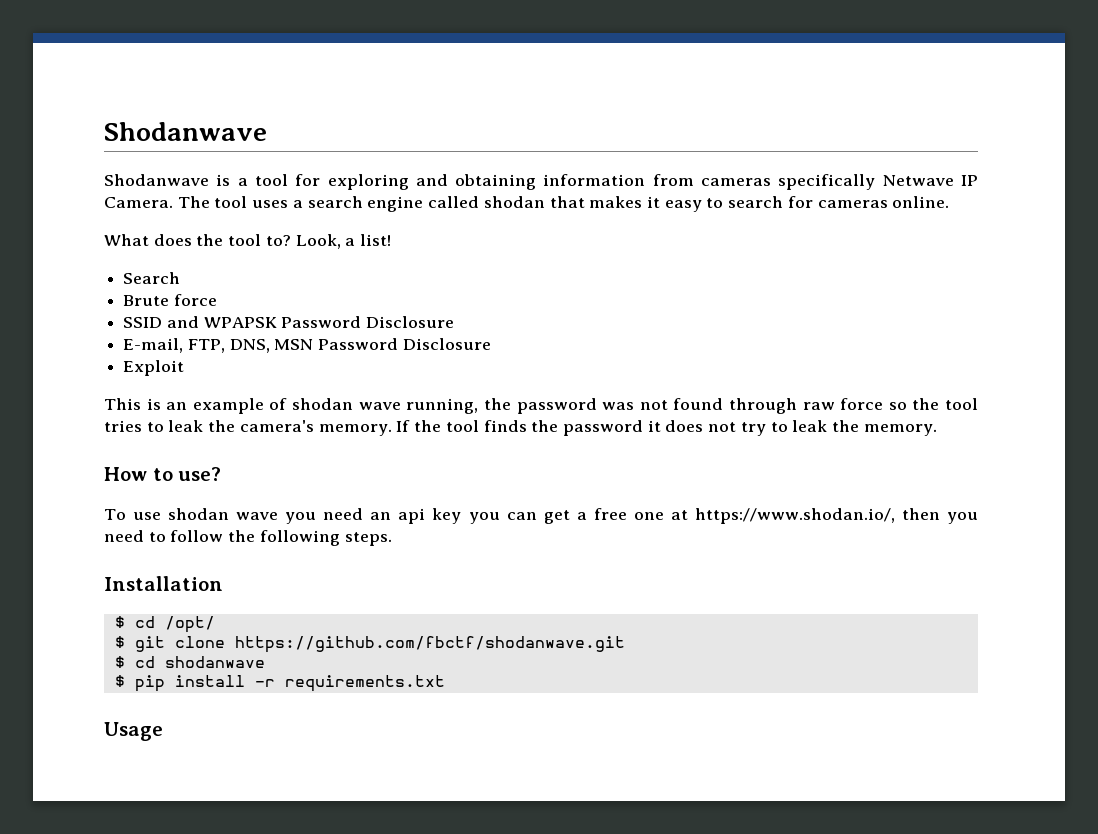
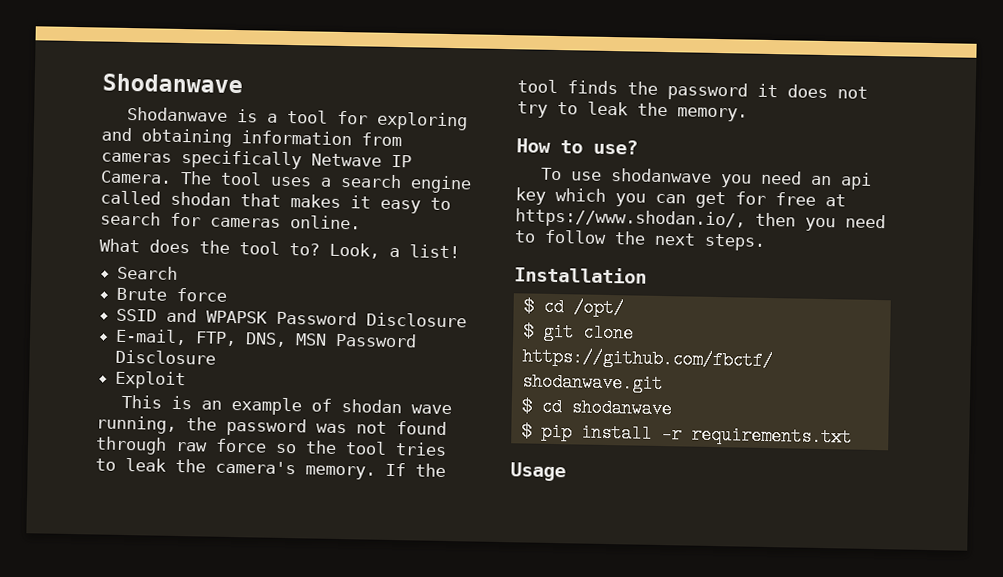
[168,508,279,520] shodan wave -> [610,168,712,183] shodanwave
(462, 516) none -> [555,187,606,202] which
[576,508,664,520] a free one -> [735,191,816,206] for free
[259,530,340,546] following -> [654,232,696,246] next

